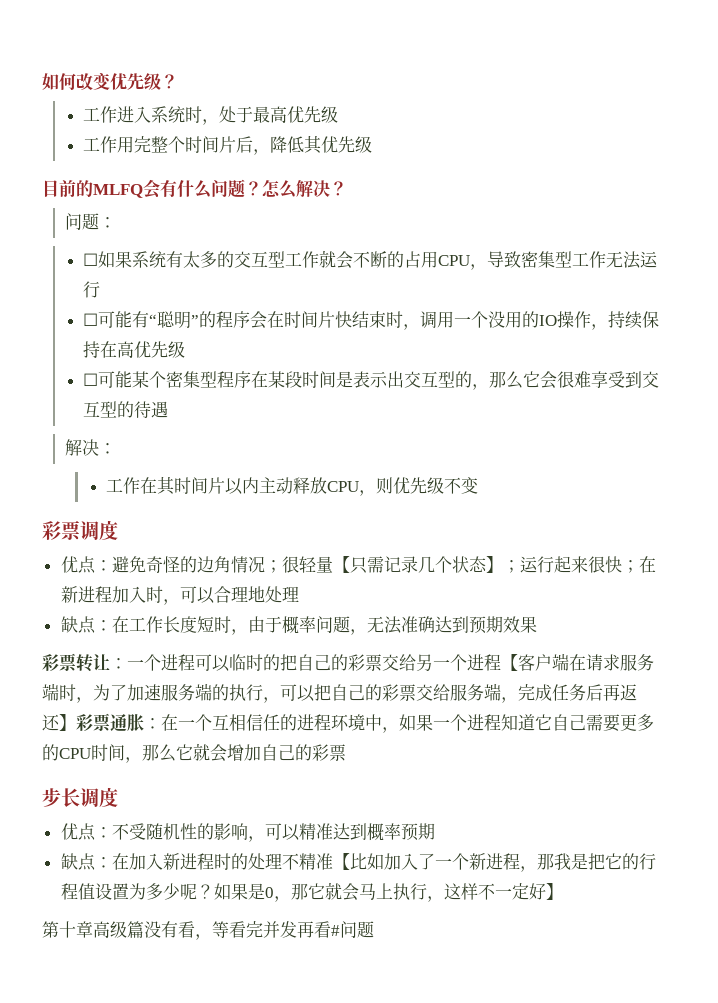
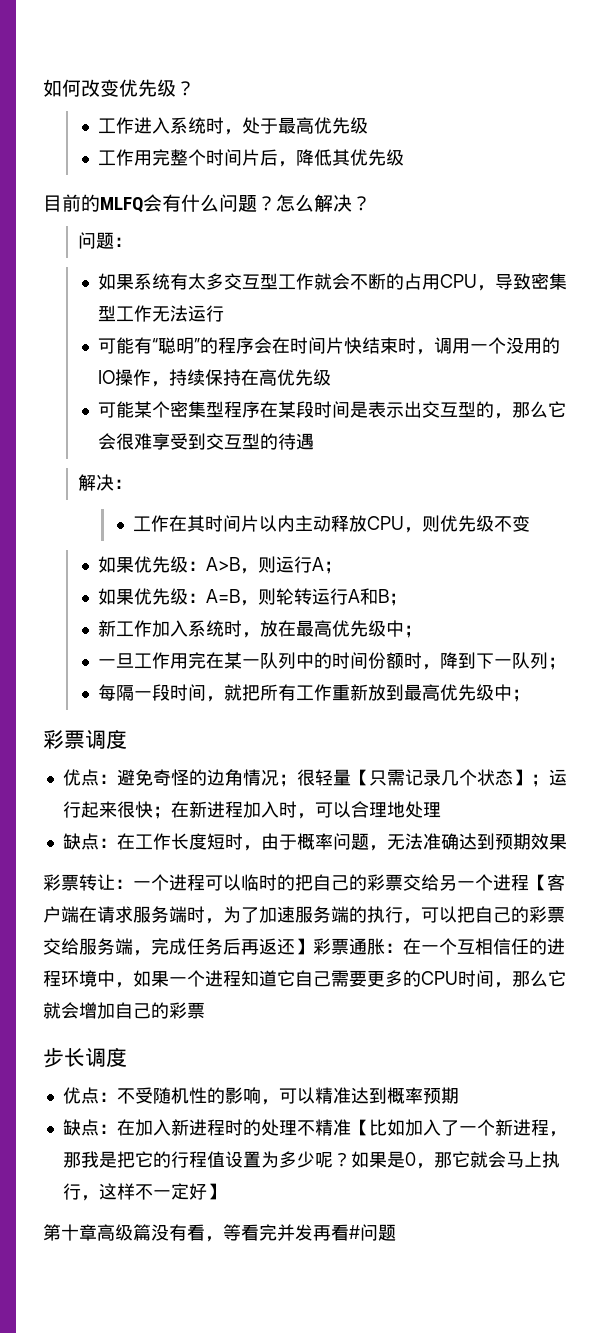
[83,253,99,266] ☐ -> (133, 242) none
[217,251,235,268] 的 -> (225, 281) none
[83,313,99,326] ☐ -> (225, 313) none
[83,373,99,386] ☐ -> (332, 377) none
(479, 485) none -> [98,556,343,574] [98,588,408,606] [98,620,423,638] [98,652,567,670] [98,684,531,702] // 如果优先级：A>B，则运行A； // 如果优先级：A=B，则轮转运行A和B； // 新工作加入系统时，放在最高优先级中； // 一旦工作用完在某一队列中的时间份额时，降到下一队列； // 每隔一段时间，就把所有工作重新放到最高优先级中；

